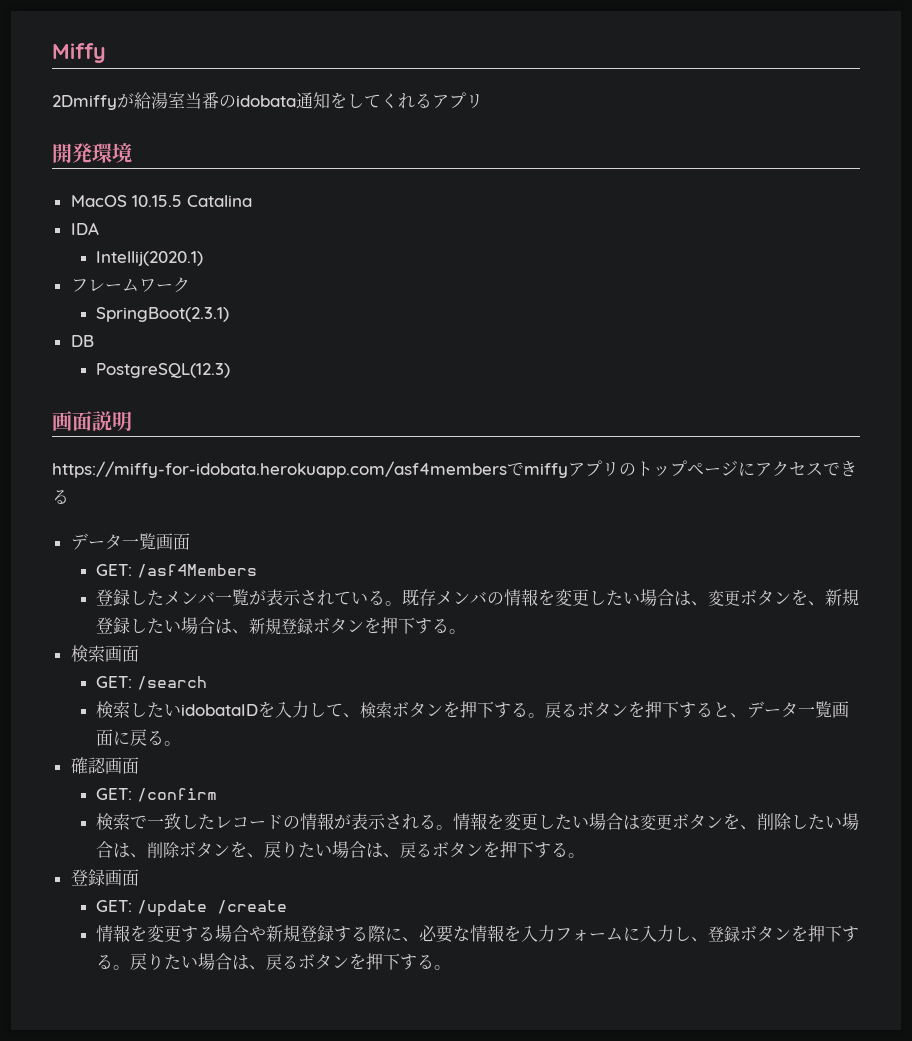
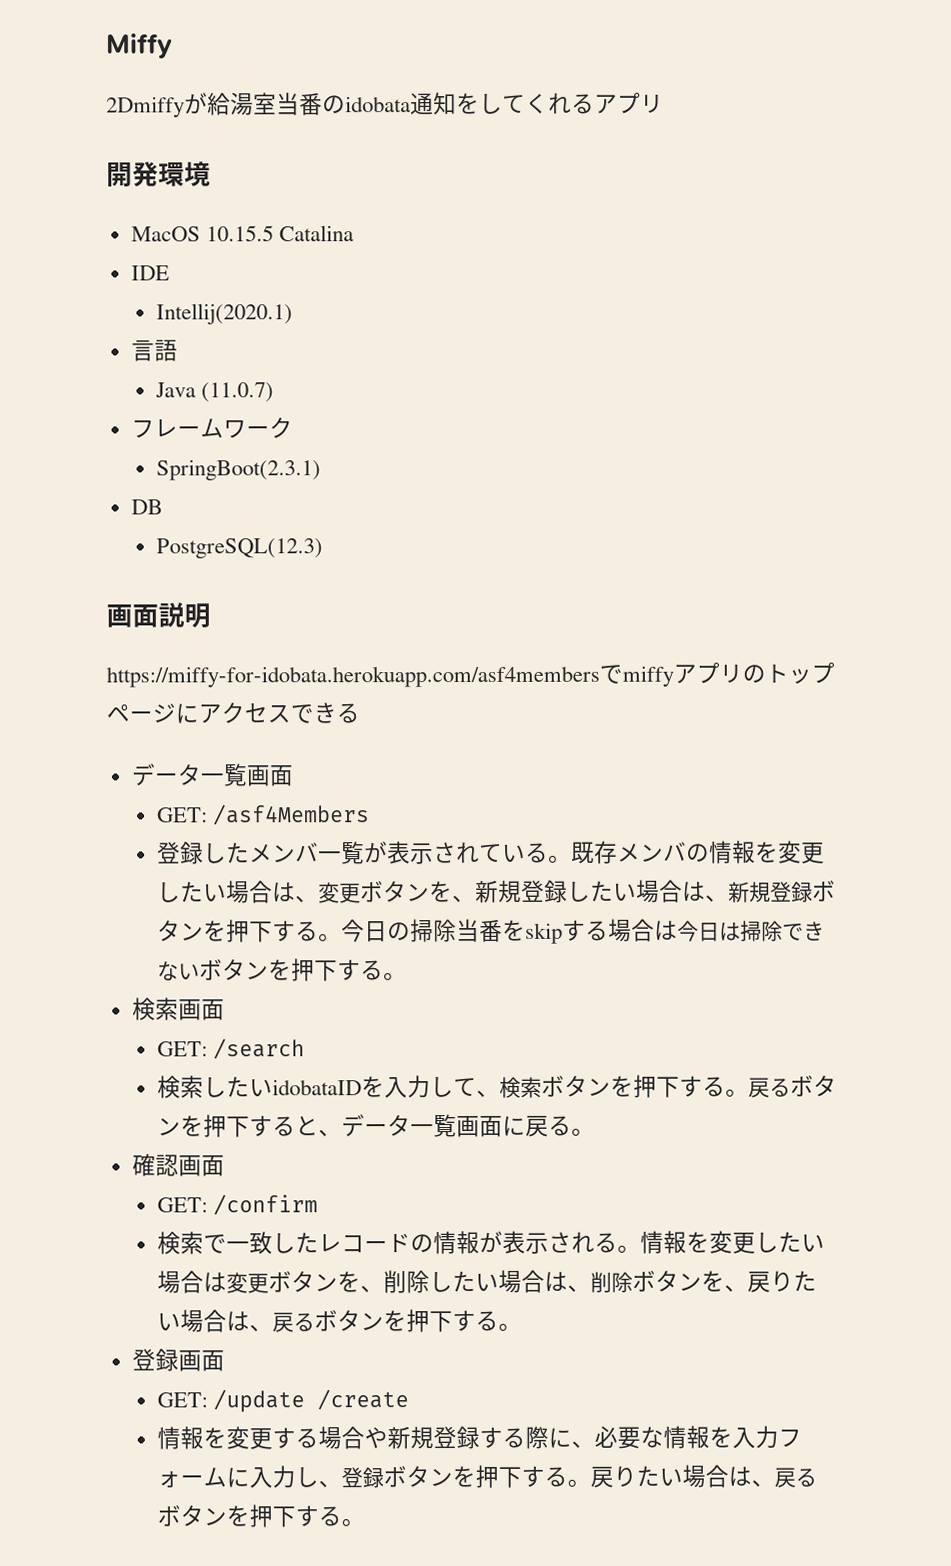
[70,222,99,235] IDA -> [130,265,170,281] IDE
(203, 258) none -> [130,339,178,362] [154,382,275,403] // 言語 // Java (11.0.7)
(466, 631) none -> [340,918,825,944] [156,958,407,982] 今日の掃除当番をskipする場合は今日は掃除できないボタンを押下する。

